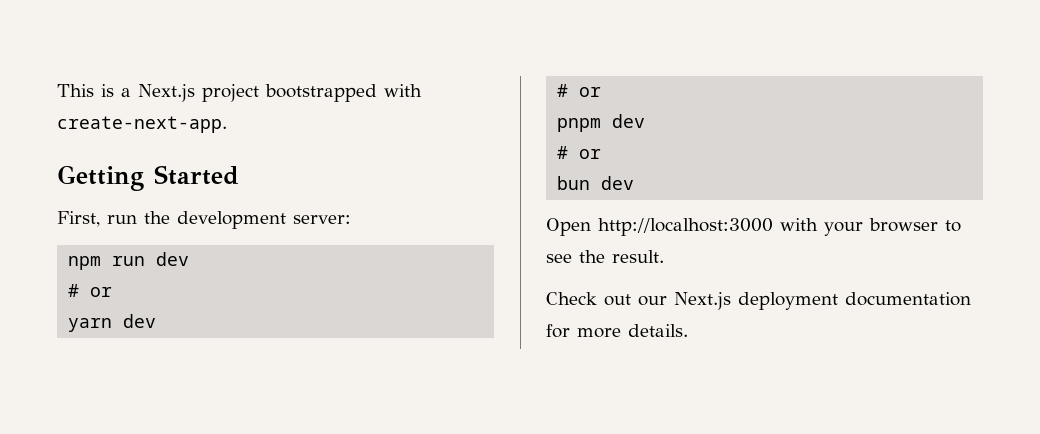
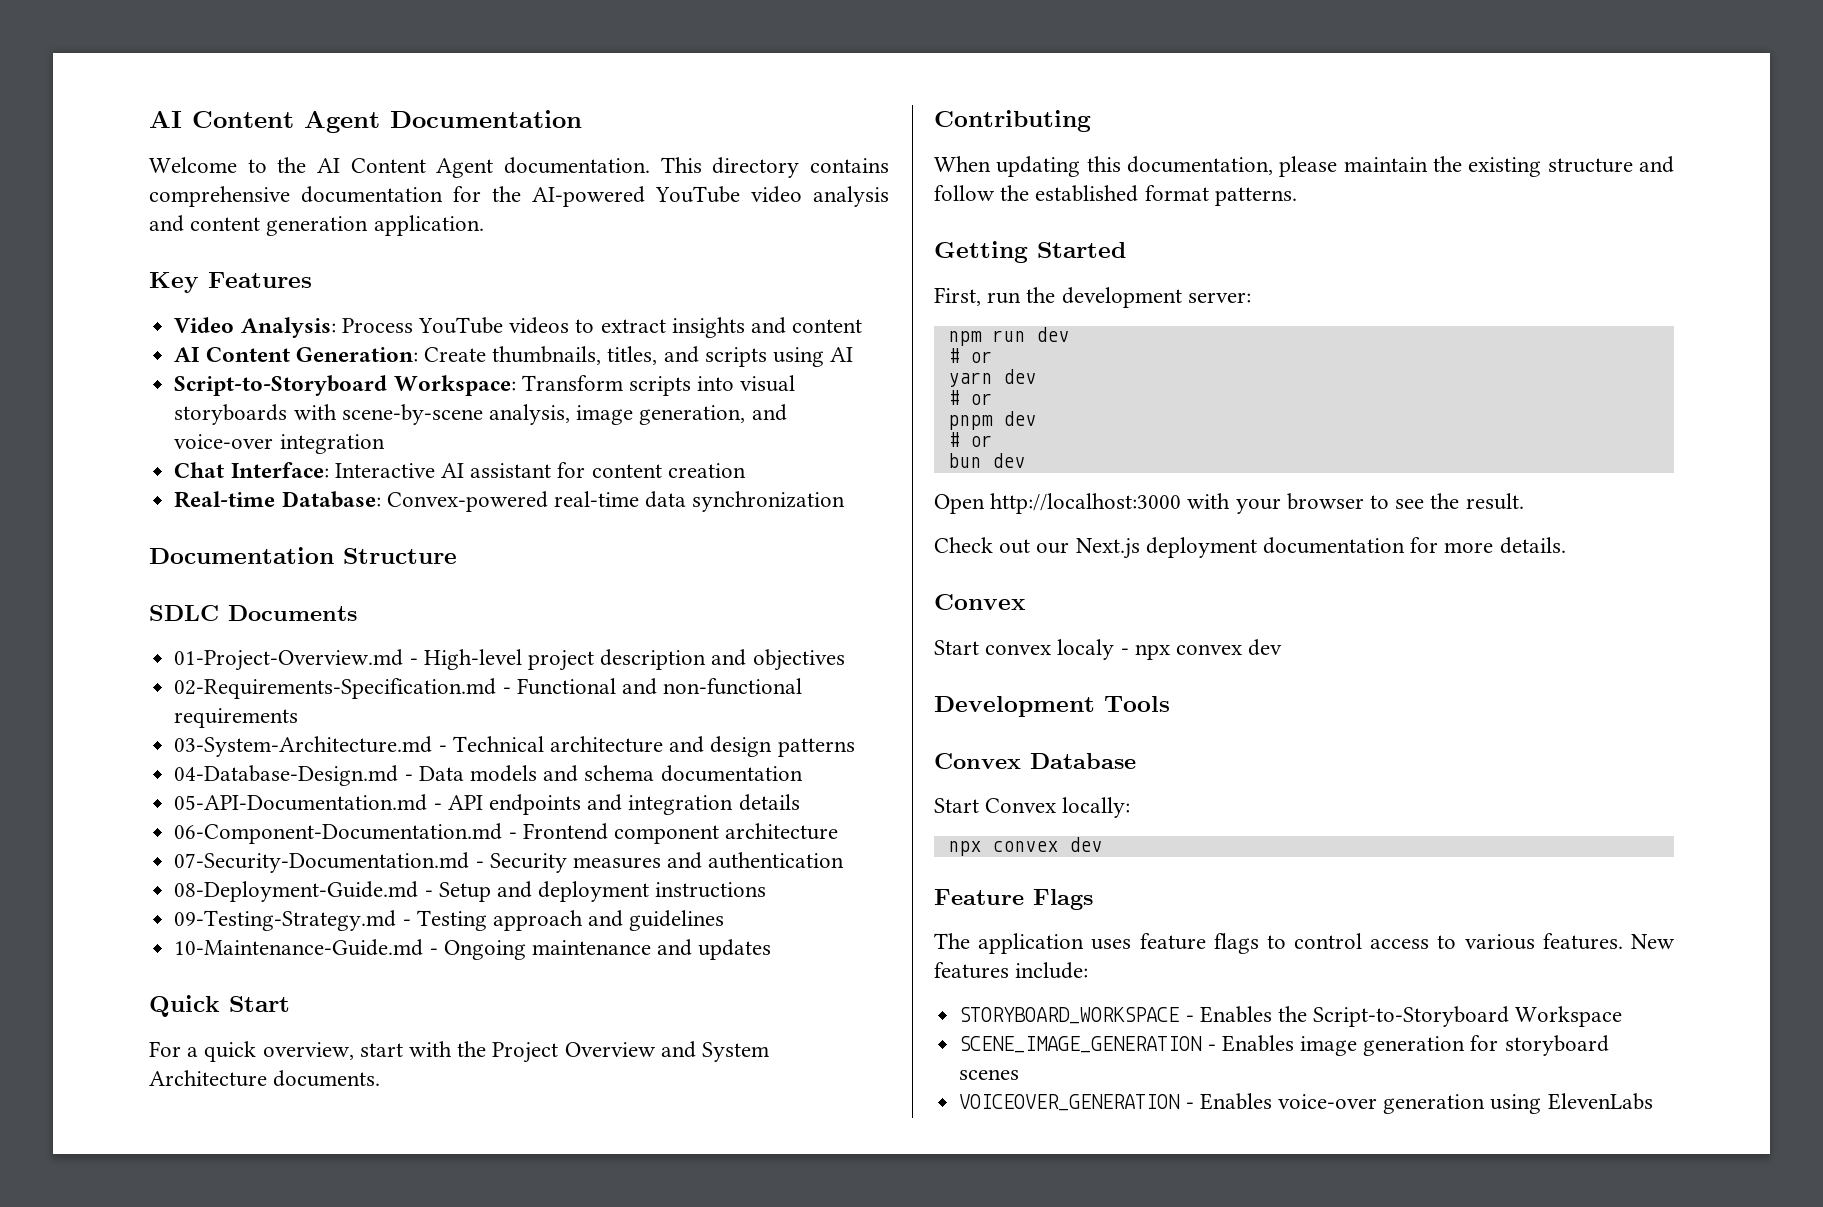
[57,84,422,102] [57,116,227,133] This is a Next.js project bootstrapped with create-next-app. -> [149,110,582,133] [149,157,889,178] [149,186,889,207] [149,215,484,236] [149,272,312,293] [174,317,863,338] [174,346,854,367] [174,375,796,396] [174,404,787,425] [174,434,385,454] [174,462,746,478] [174,491,846,512] [149,547,457,564] [149,605,357,621] [174,649,845,671] [174,678,803,699] [174,708,299,728] [174,736,855,757] [174,765,803,786] [174,794,800,815] [174,823,839,844] [174,852,845,873] [174,881,767,902] [174,910,725,931] [174,939,772,960] [149,995,290,1017] [149,1041,770,1063] [149,1070,381,1087] [934,110,1091,132] [934,156,1674,177] [934,185,1297,206] AI Content Agent Documentation // Welcome to the AI Content Agent documentation. This directory contains comprehensive documentation for the AI-powered YouTube video analysis and content generation application. // Key Features // Video Analysis: Process YouTube videos to extract insights and content // AI Content Generation: Create thumbnails, titles, and scripts using AI // Script-to-Storyboard Workspace: Transform scripts into visual storyboards with scene-by-scene analysis, image generation, and voice-over integration // Chat Interface: Interactive AI assistant for content creation // Real-time Database: Convex-powered real-time data synchronization // Documentation Structure // SDLC Documents // 01-Project-Overview.md - High-level project description and objectives // 02-Requirements-Specification.md - Functional and non-functional requirements // 03-System-Architecture.md - Technical architecture and design patterns // 04-Database-Design.md - Data models and schema documentation // 05-API-Documentation.md - API endpoints and integration details // 06-Component-Documentation.md - Frontend component architecture // 07-Security-Documentation.md - Security measures and authentication // 08-Deployment-Guide.md - Setup and deployment instructions // 09-Testing-Strategy.md - Testing approach and guidelines // 10-Maintenance-Guide.md - Ongoing maintenance and updates // Quick Start // For a quick overview, start with the Project Overview and System Architecture documents. // Contributing // When updating this documentation, please maintain the existing structure and follow the established format patterns.
(688, 330) none -> [934,594,1026,610] [934,639,1283,660] [934,696,1170,717] [934,753,1136,769] [934,797,1131,818] [947,837,1102,856] [934,889,1093,910] [934,933,1675,954] [934,962,1089,979] [959,1006,1623,1027] [959,1035,1609,1056] [959,1069,1020,1080] [959,1093,1653,1114] // Convex // Start convex localy - npx convex dev // Development Tools // Convex Database // Start Convex locally: // npx convex dev // Feature Flags // The application uses feature flags to control access to various features. New features include: // STORYBOARD_WORKSPACE - Enables the Script-to-Storyboard Workspace // SCENE_IMAGE_GENERATION - Enables image generation for storyboard scenes // VOICEOVER_GENERATION - Enables voice-over generation using ElevenLabs

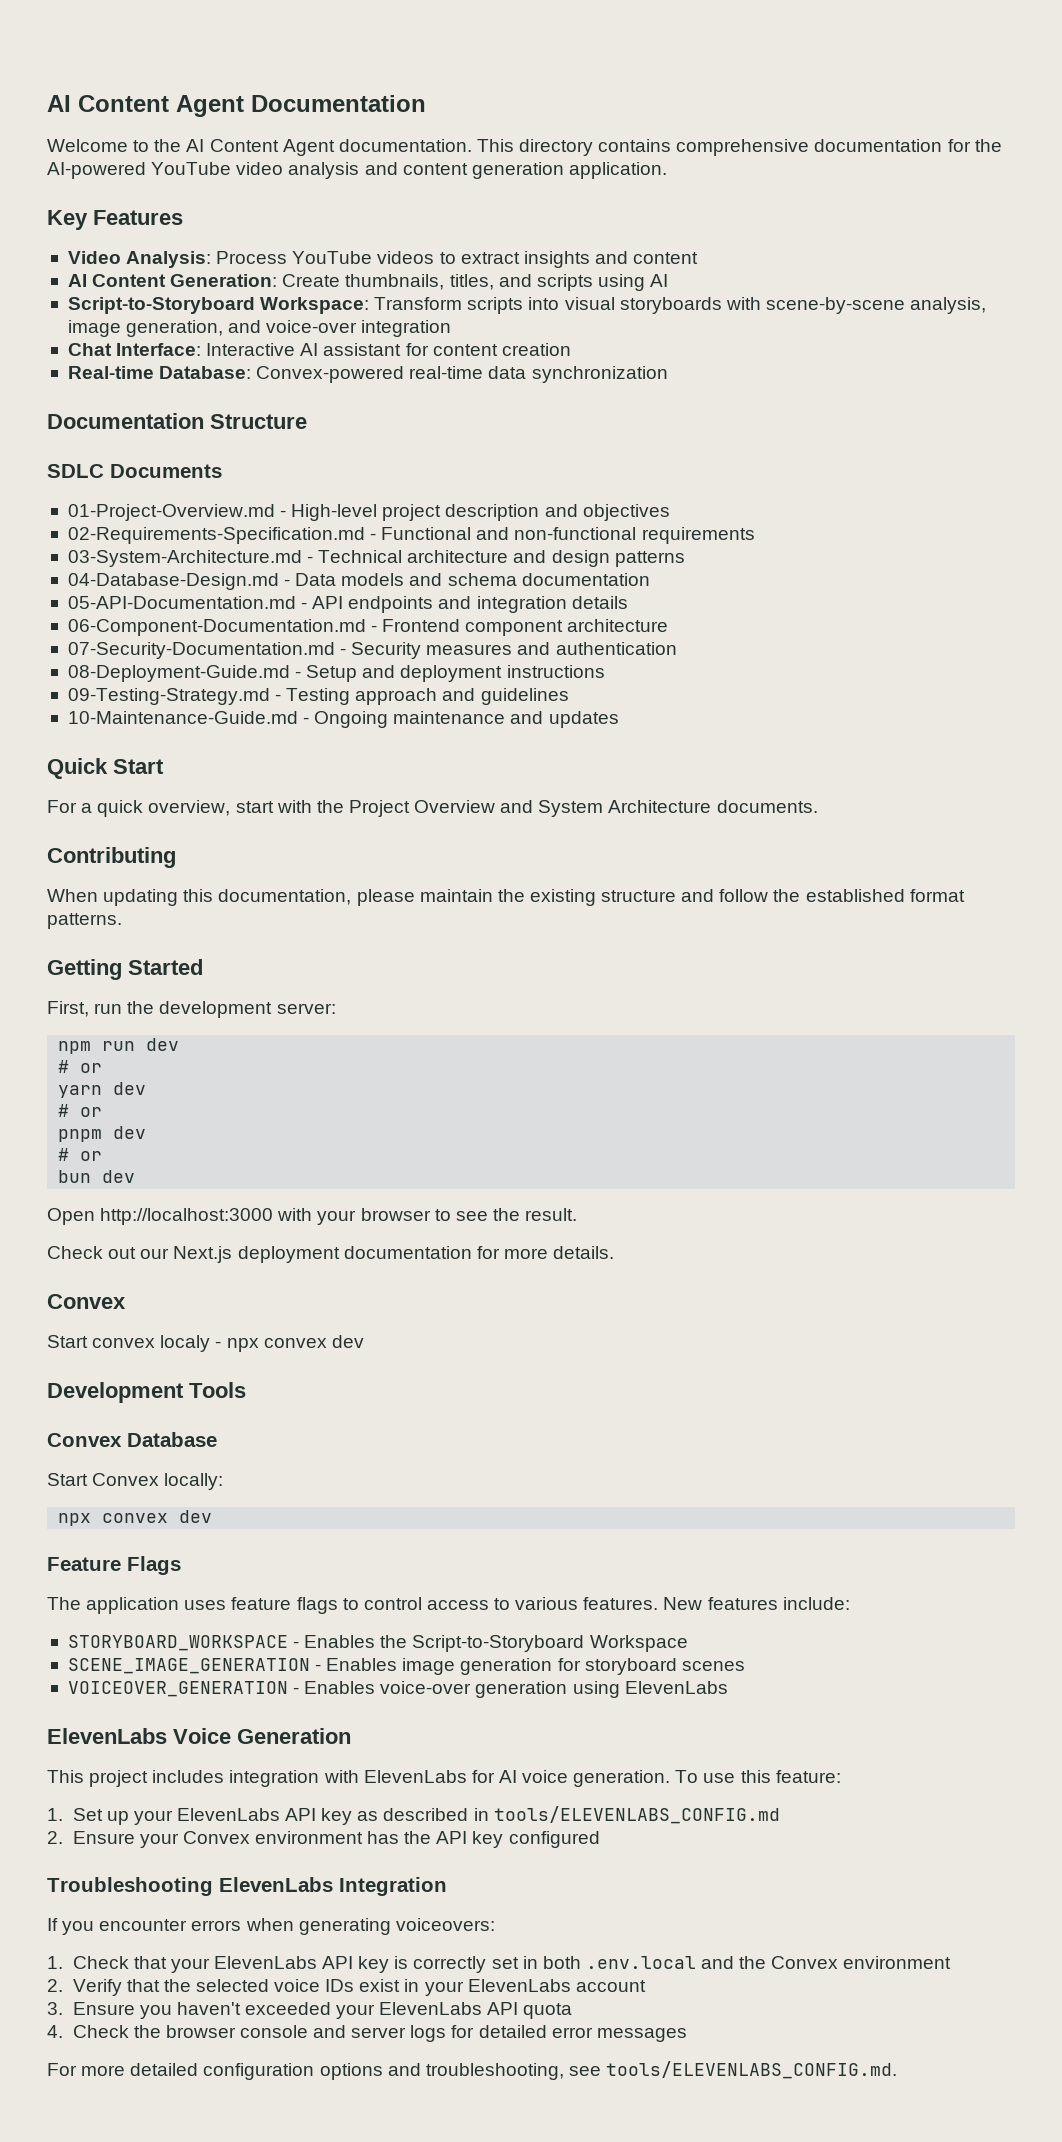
(1653, 1101) none -> [47,1728,351,1744] [47,1770,841,1787] [47,1806,780,1825] [47,1831,600,1848] [47,1877,447,1896] [47,1918,495,1935] [47,1956,952,1973] [47,1979,646,1996] [47,2002,573,2019] [47,2025,687,2042] [47,2061,898,2080] // ElevenLabs Voice Generation // This project includes integration with ElevenLabs for AI voice generation. To use this feature: // 1. Set up your ElevenLabs API key as described in tools/ELEVENLABS_CONFIG.md // 2. Ensure your Convex environment has the API key configured // Troubleshooting ElevenLabs Integration // If you encounter errors when generating voiceovers: // 1. Check that your ElevenLabs API key is correctly set in both .env.local and the Convex environment // 2. Verify that the selected voice IDs exist in your ElevenLabs account // 3. Ensure you haven't exceeded your ElevenLabs API quota // 4. Check the browser console and server logs for detailed error messages // For more detailed configuration options and troubleshooting, see tools/ELEVENLABS_CONFIG.md.

